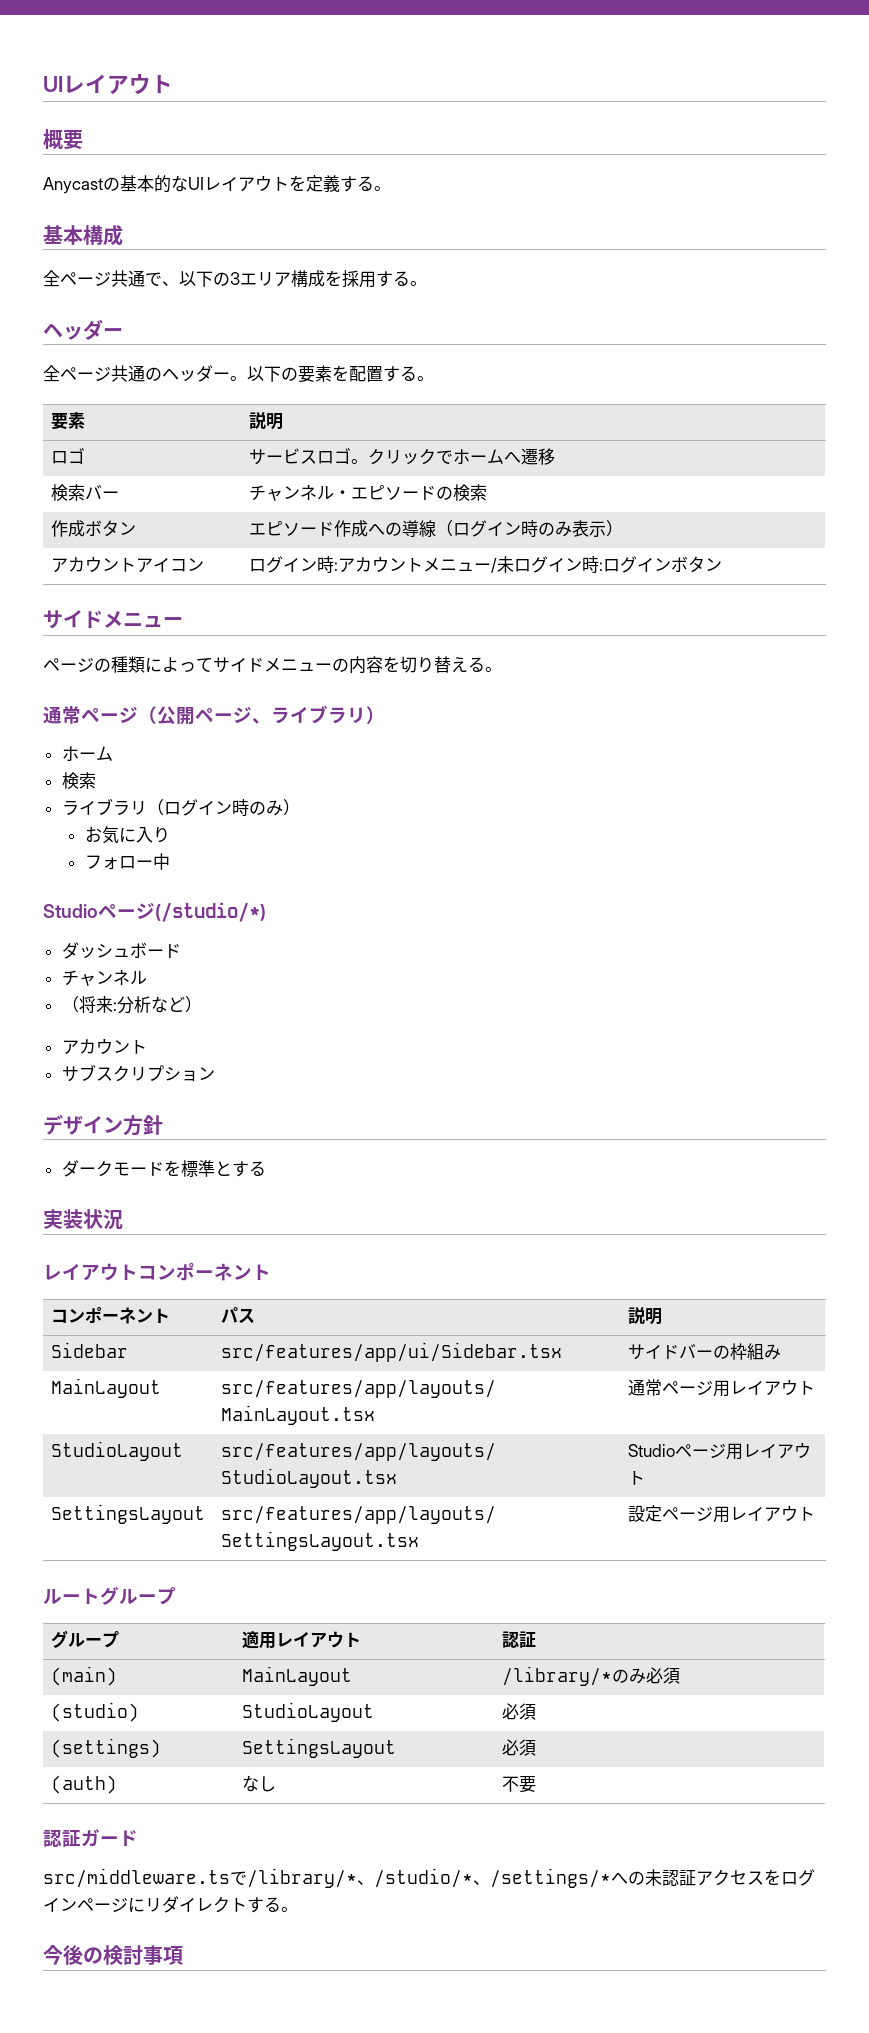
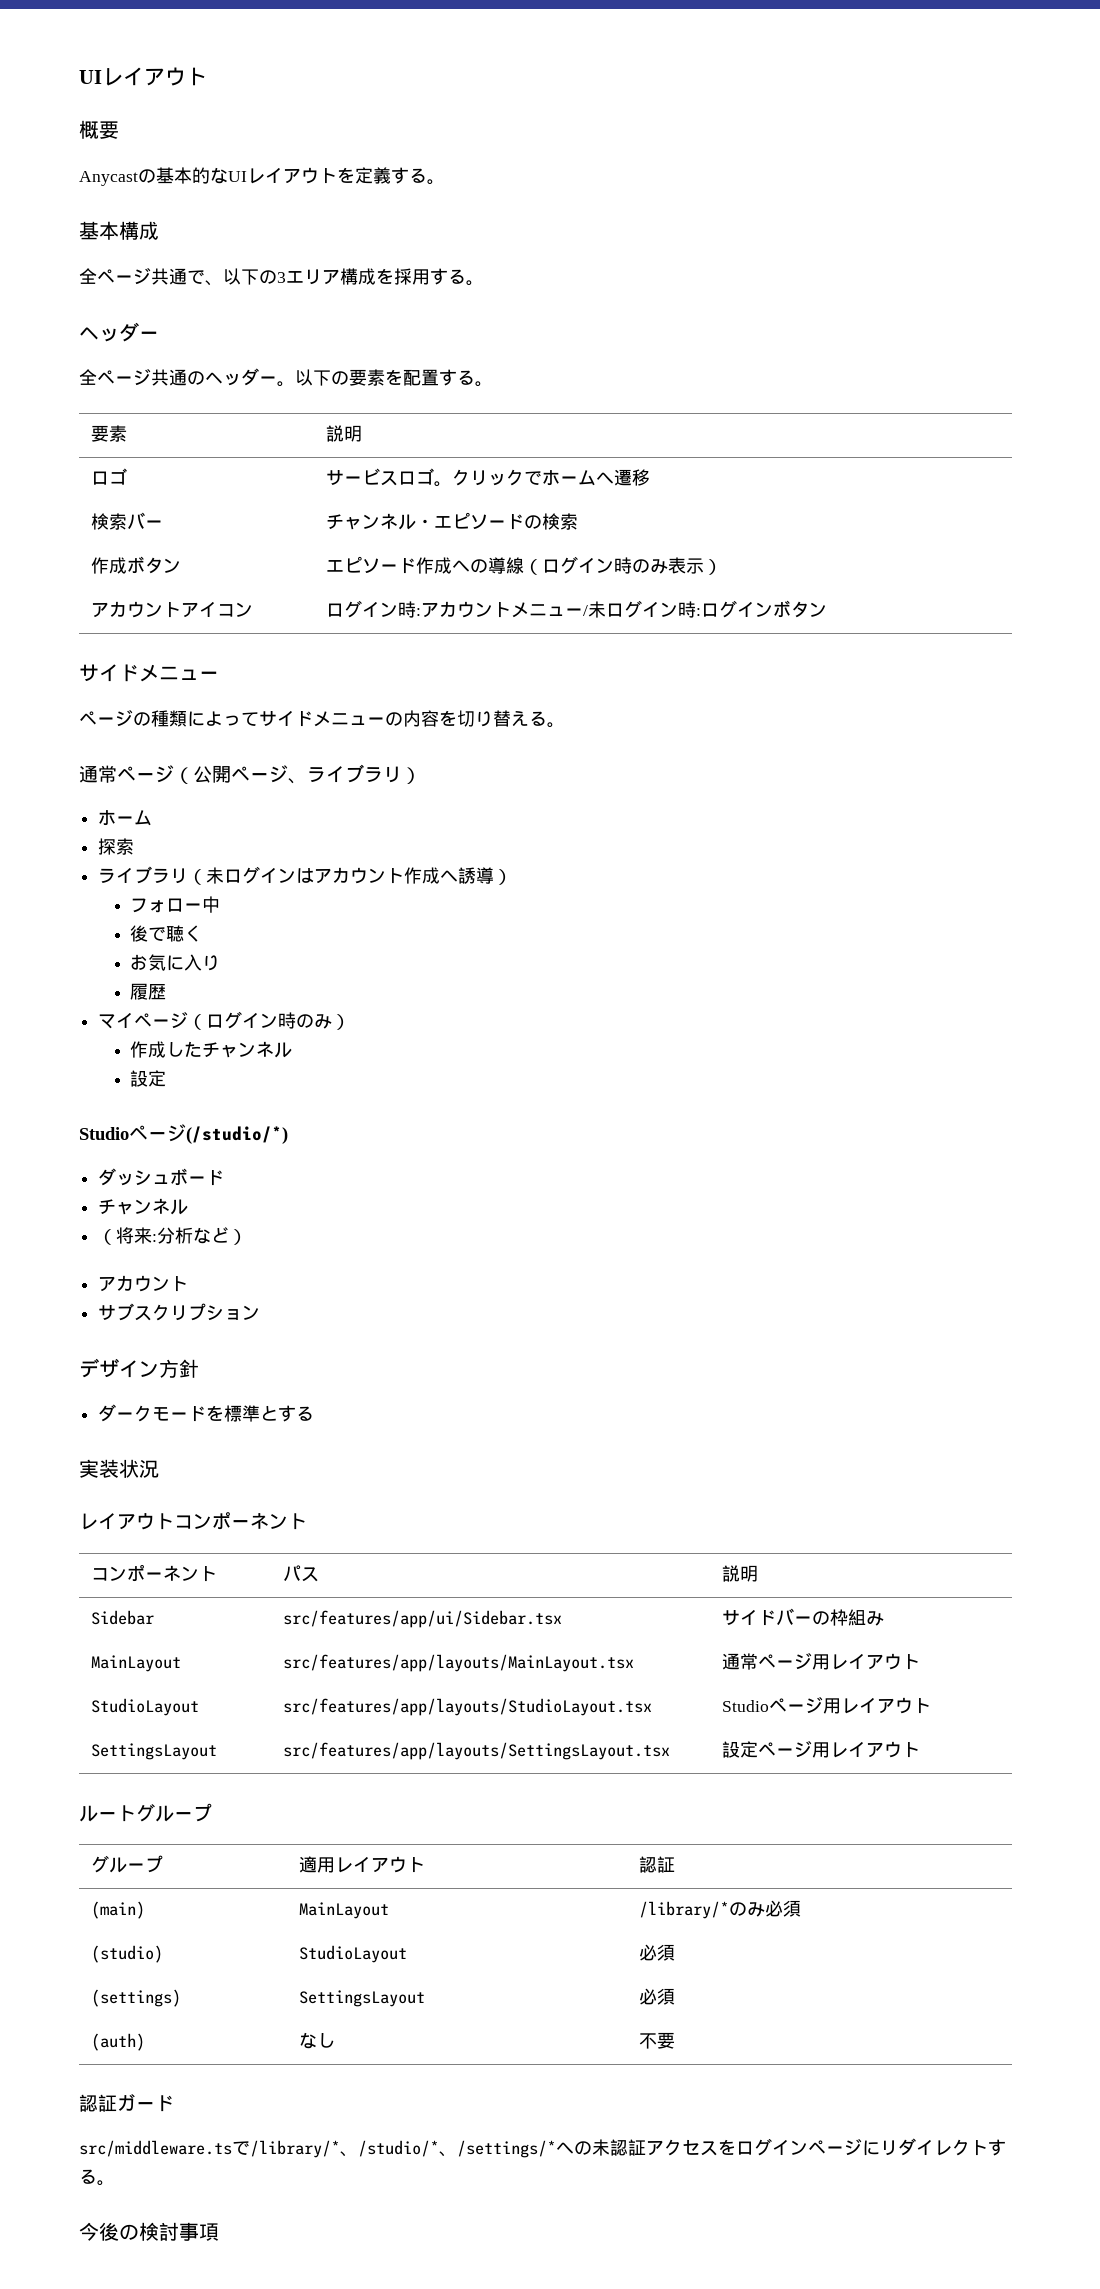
[61,772,79,789] 検 -> [98,838,117,855] 探
(164, 807) none -> [206,866,513,885] [130,896,221,913] [130,925,203,942] [130,954,221,971] [130,983,167,1000] [98,1012,207,1030] 未ログインはアカウント作成へ誘導） // フォロー中 // 後で聴く // お気に入り // 履歴 // マイページ（
[84,826,170,844] [84,853,170,870] お気に入り // フォロー中 -> [130,1041,293,1058] [130,1070,167,1087] 作成したチャンネル // 設定

